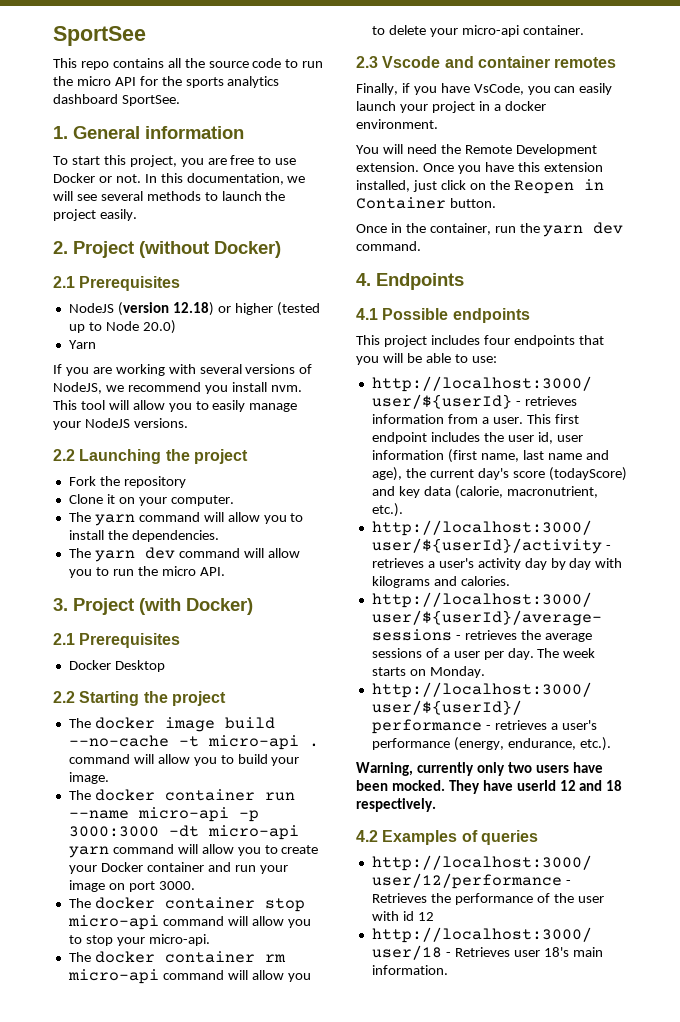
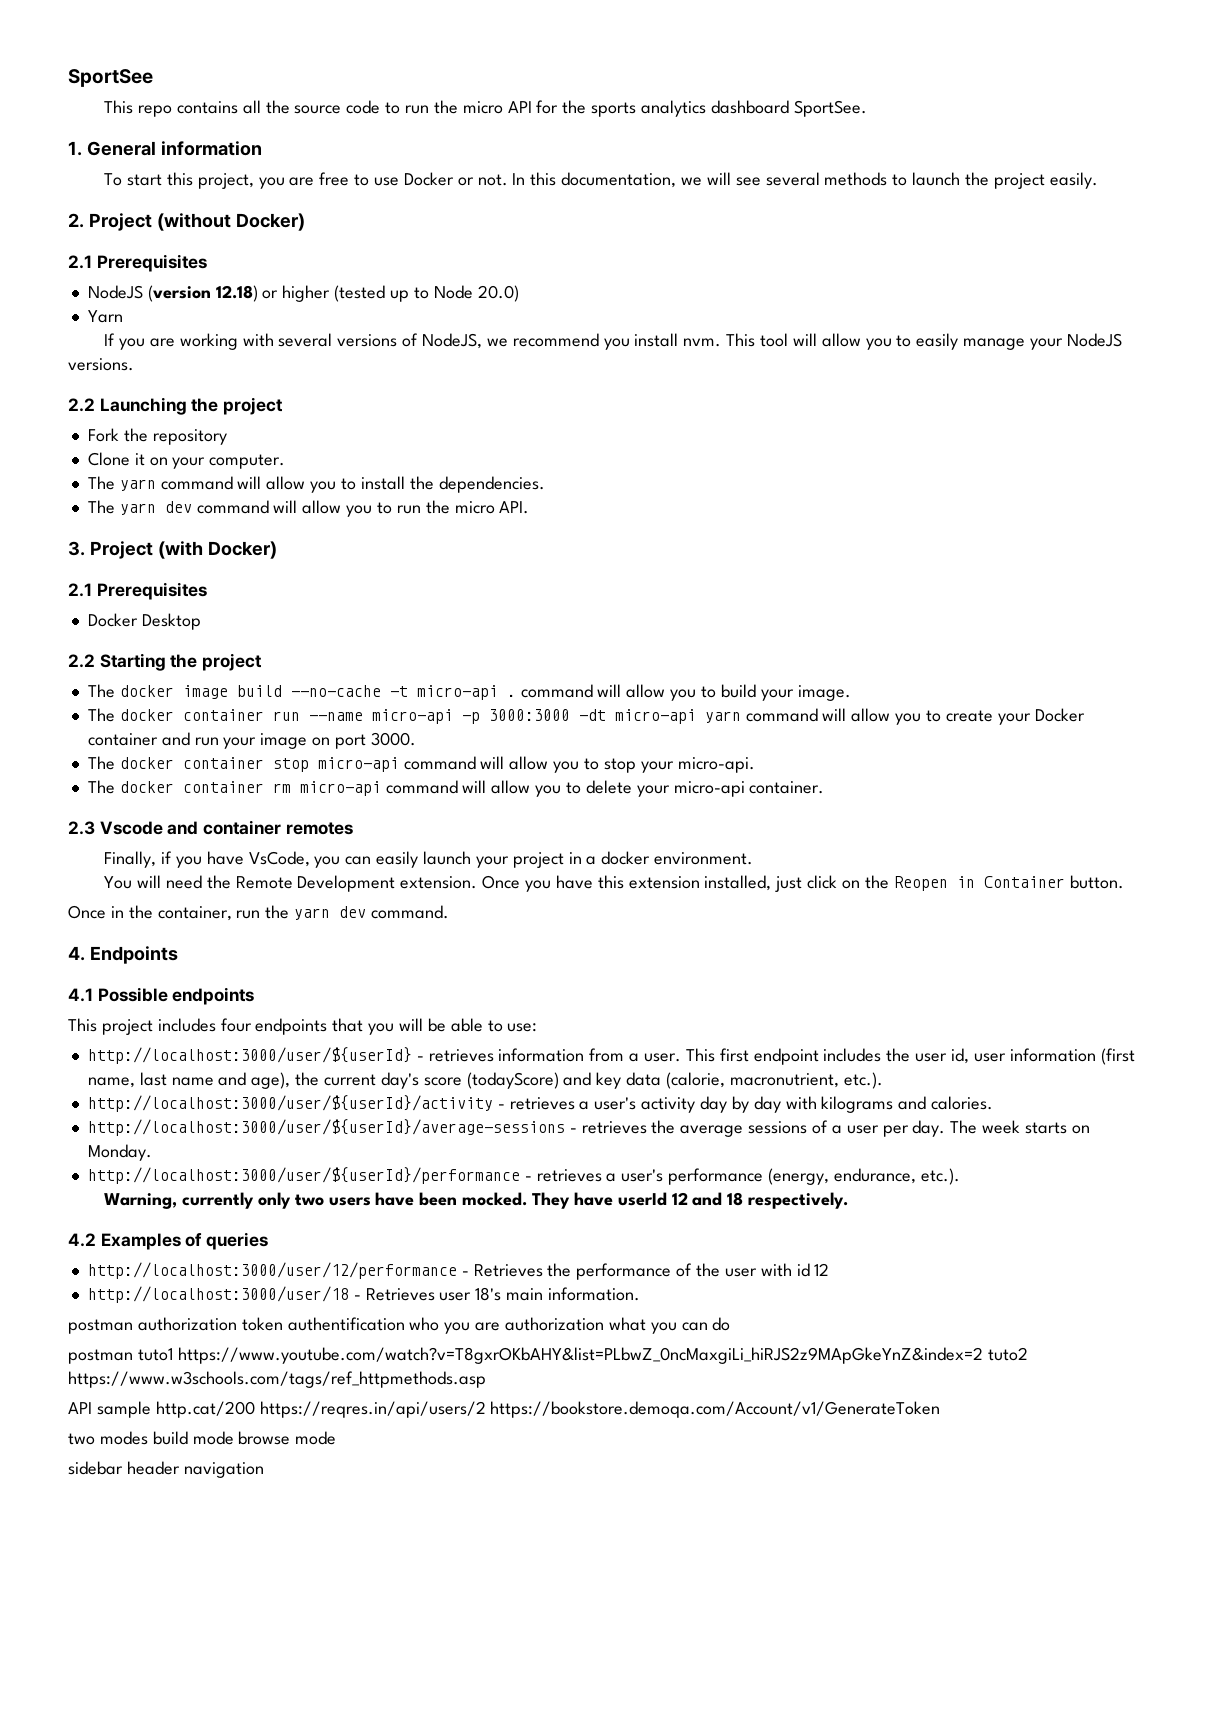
(448, 970) none -> [68,1317,731,1334] [68,1347,1028,1364] [68,1371,486,1388] [68,1401,941,1418] [68,1431,337,1445] [68,1461,264,1478] // postman authorization token authentification who you are authorization what you can do // postman tuto1 https://www.youtube.com/watch?v=T8gxrOKbAHY&list=PLbwZ_0ncMaxgiLi_hiRJS2z9MApGkeYnZ&index=2 tuto2 https://www.w3schools.com/tags/ref_httpmethods.asp // API sample http.cat/200 https://reqres.in/api/users/2 https://bookstore.demoqa.com/Account/v1/GenerateToken // two modes build mode browse mode // sidebar header navigation

